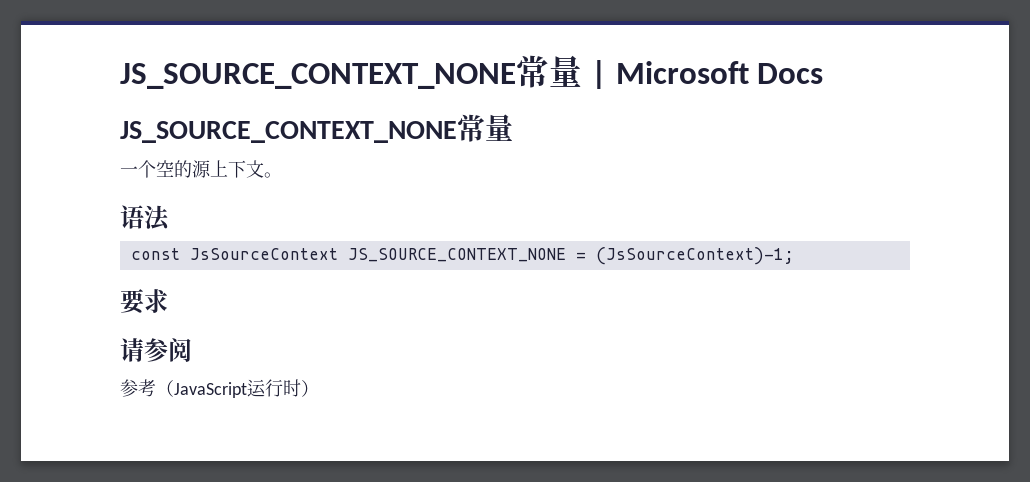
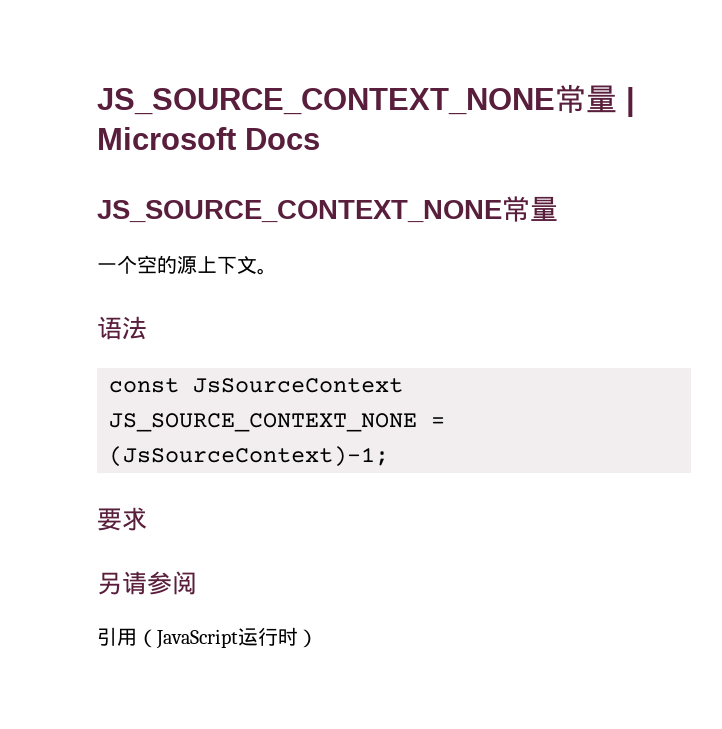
(168, 301) none -> [97,572,122,595] 另
[120,379,156,397] 参考 -> [97,627,137,646] 引用

